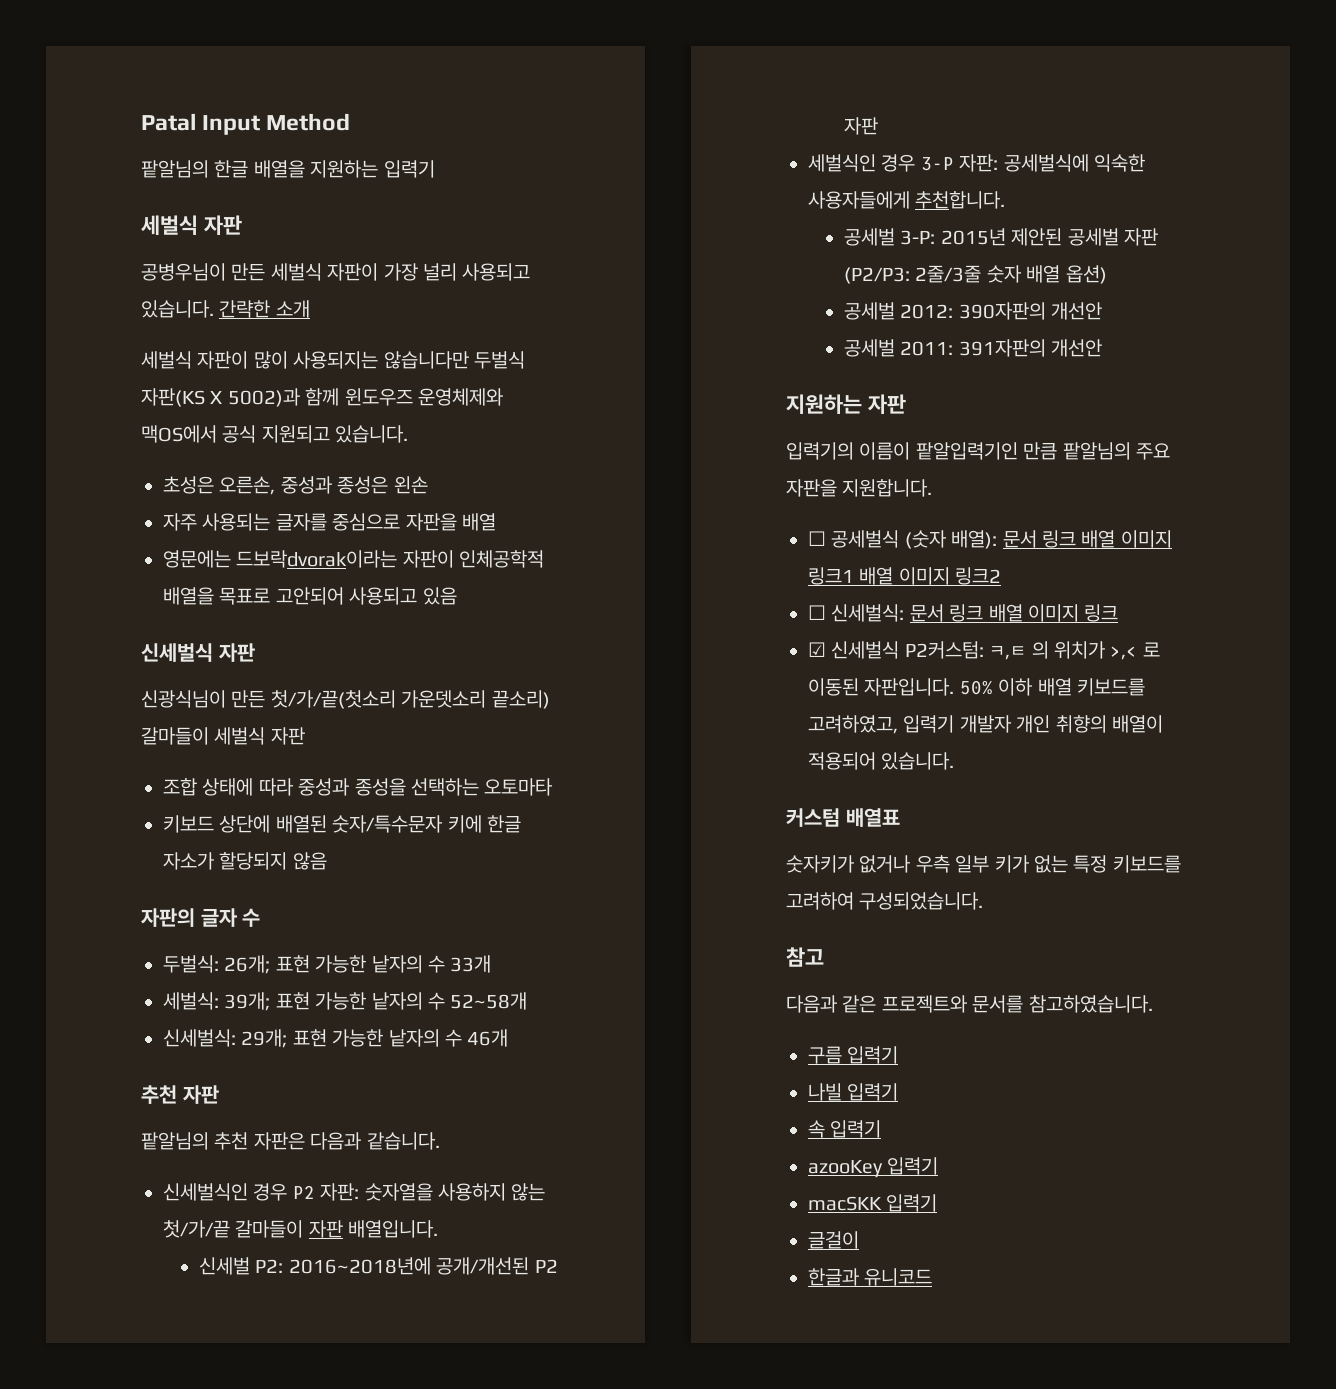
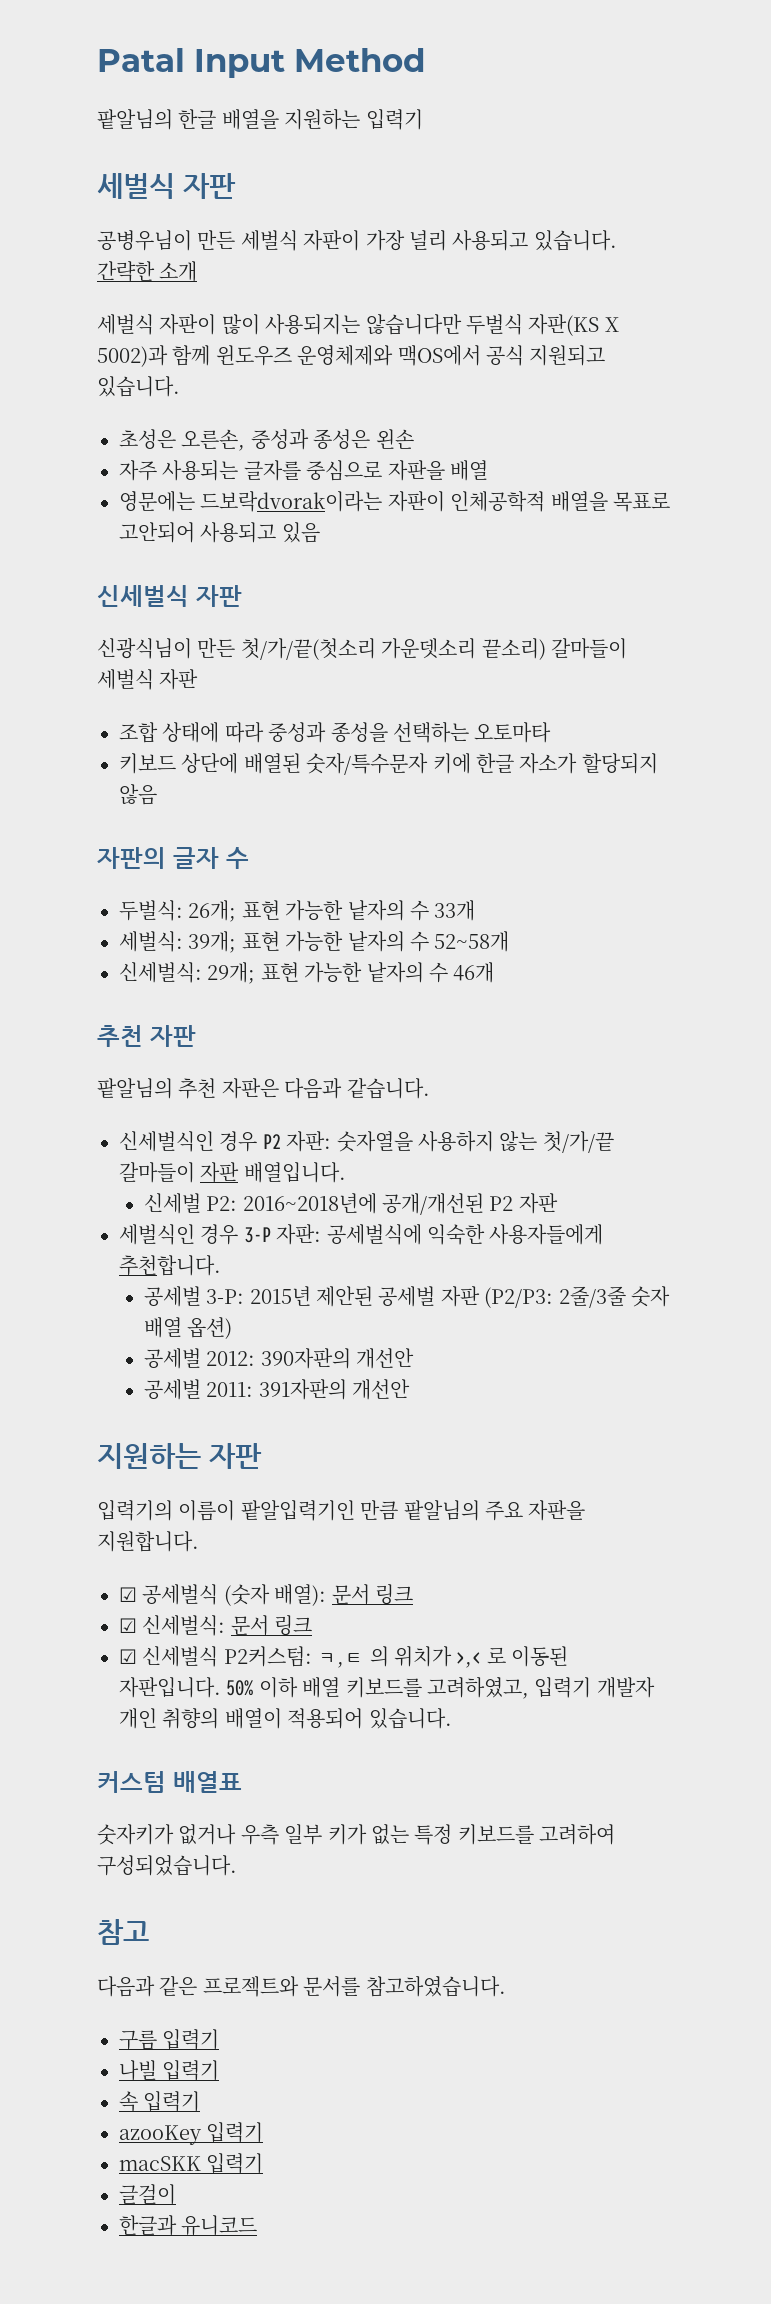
[808,531,826,546] ☐ -> [119,1587,137,1602] ☑
[1081,530,1172,548] [808,567,1002,585] [808,605,826,620] 배열 이미지 링크1 배열 이미지 링크2 // ☐ -> [119,1618,137,1633] // ☑
[988,604,1119,622] 배열 이미지 링크 -> (313, 1625) none

